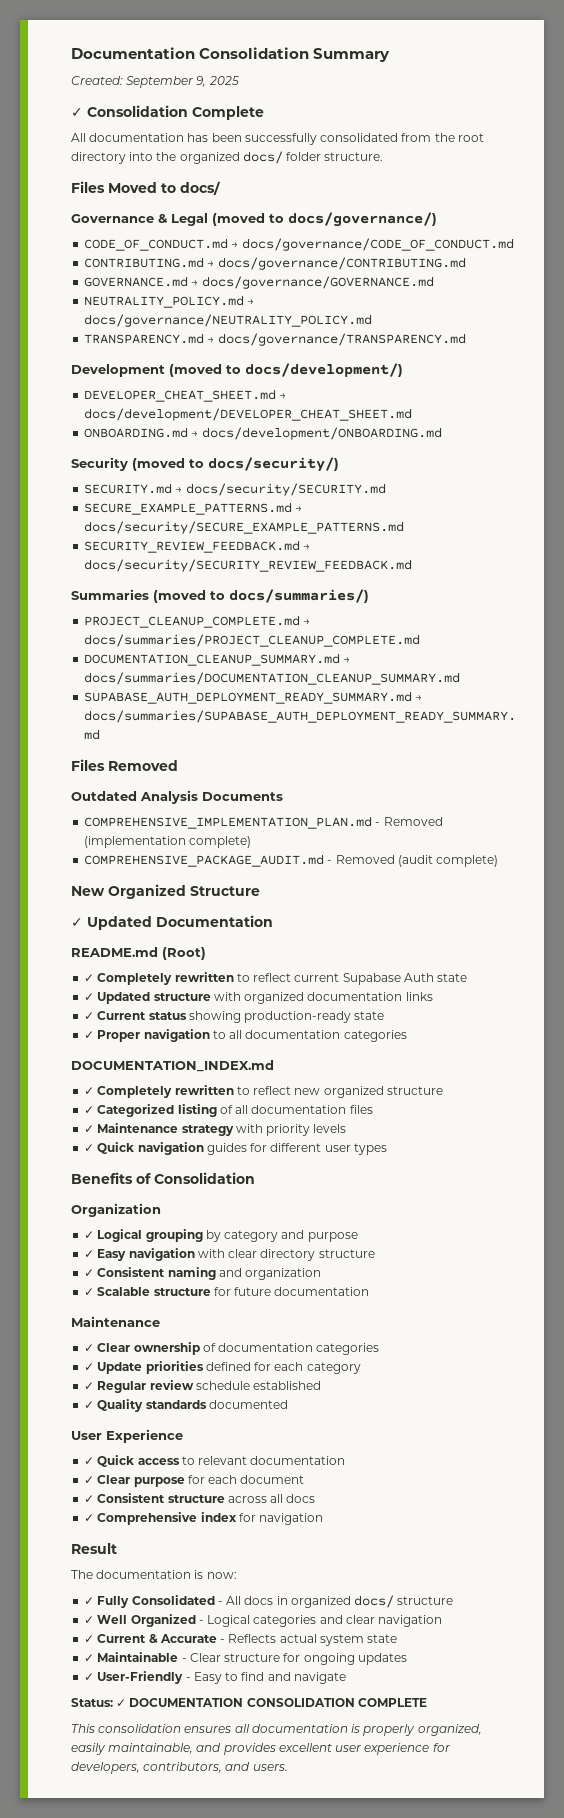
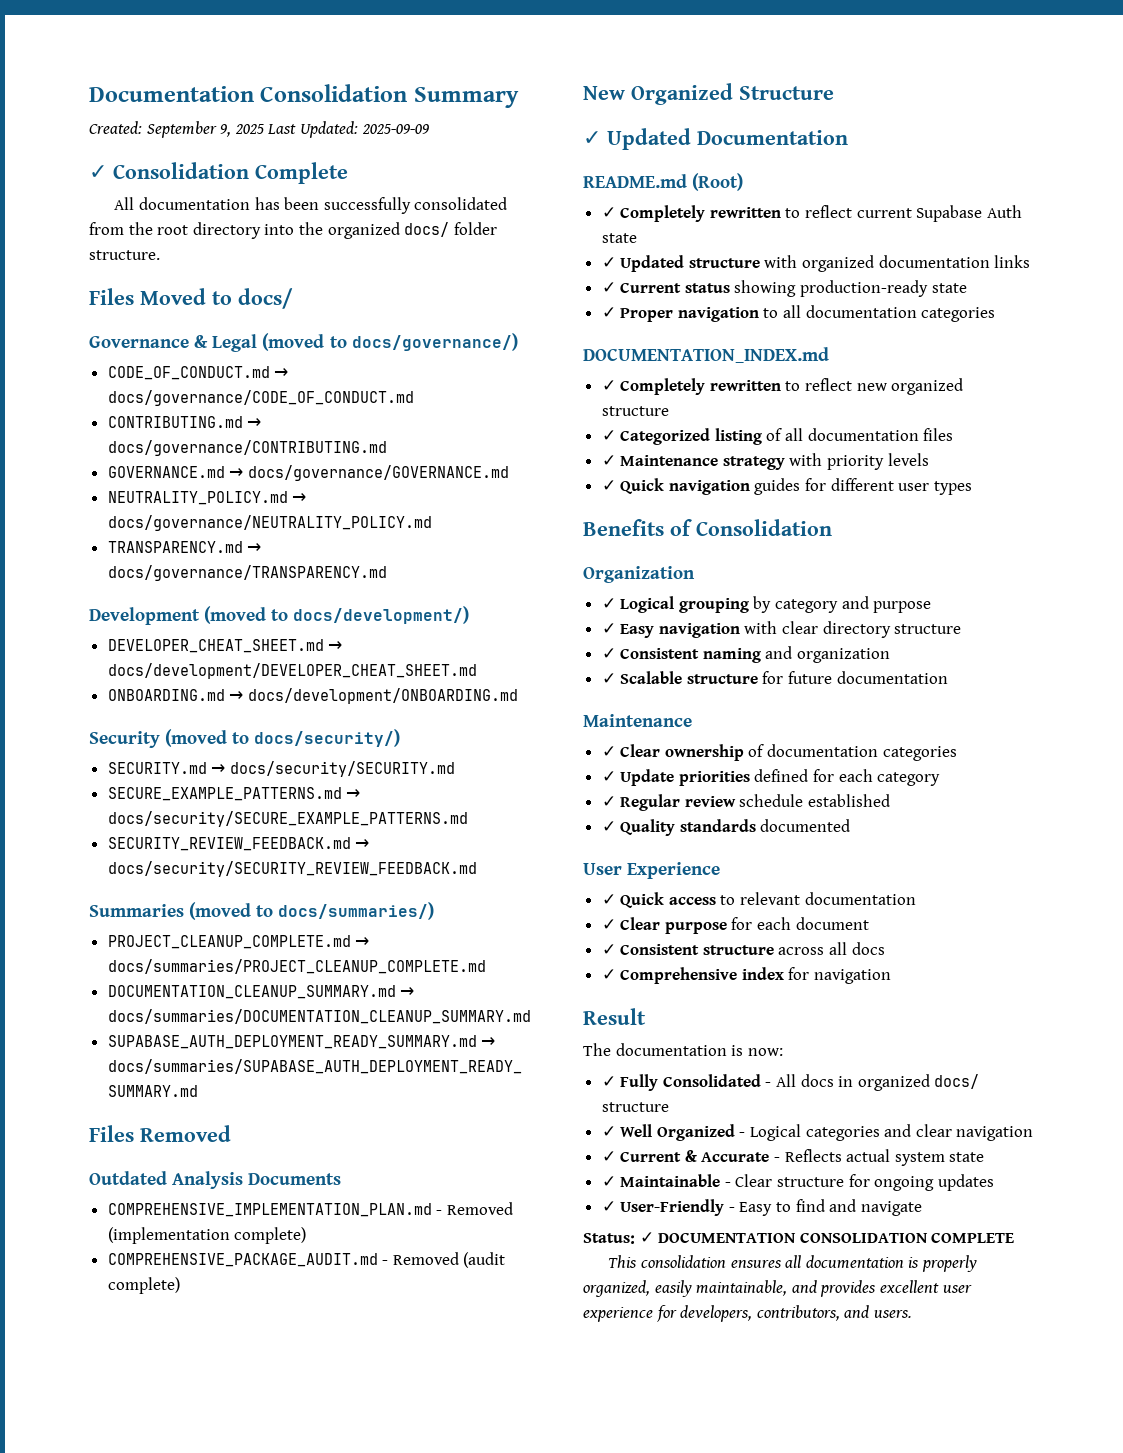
(239, 80) none -> [267,121,429,138] Last Updated: 2025-09-09

